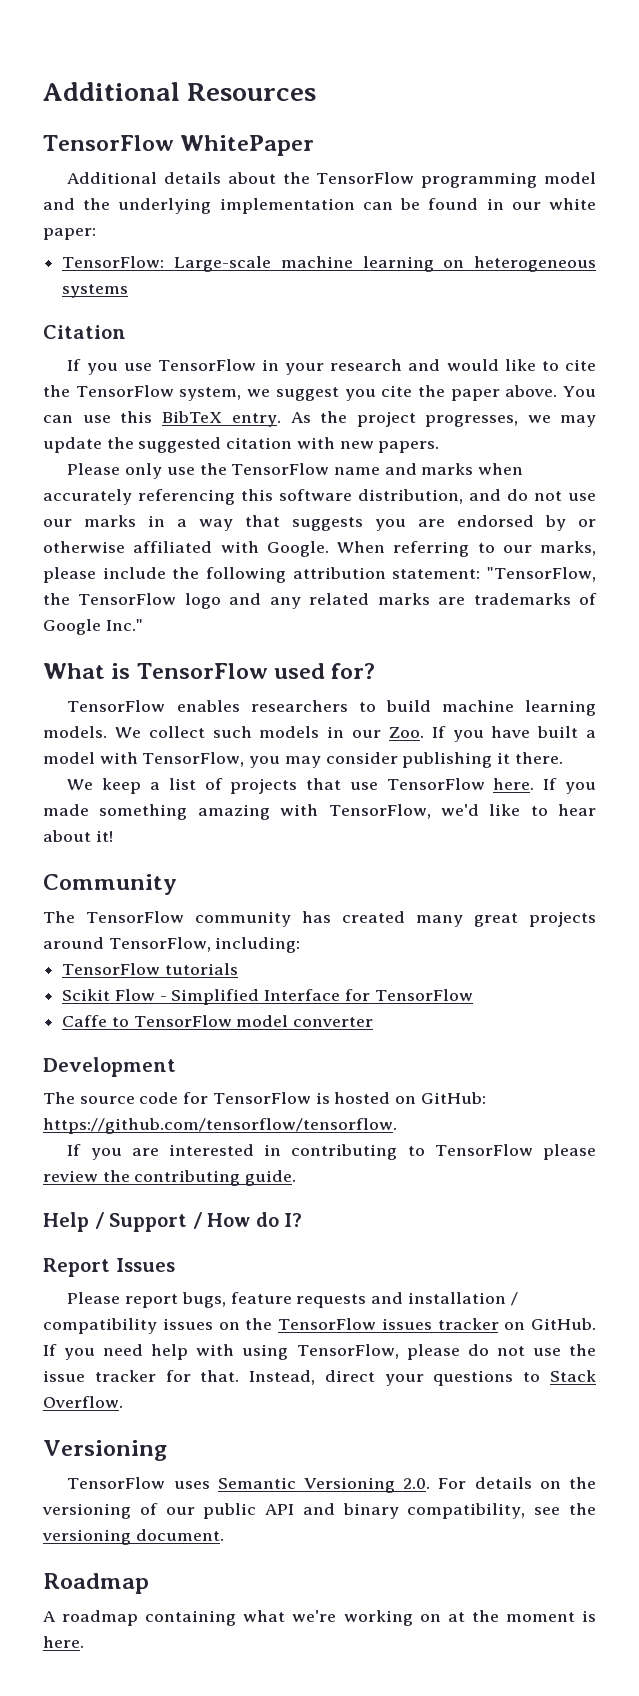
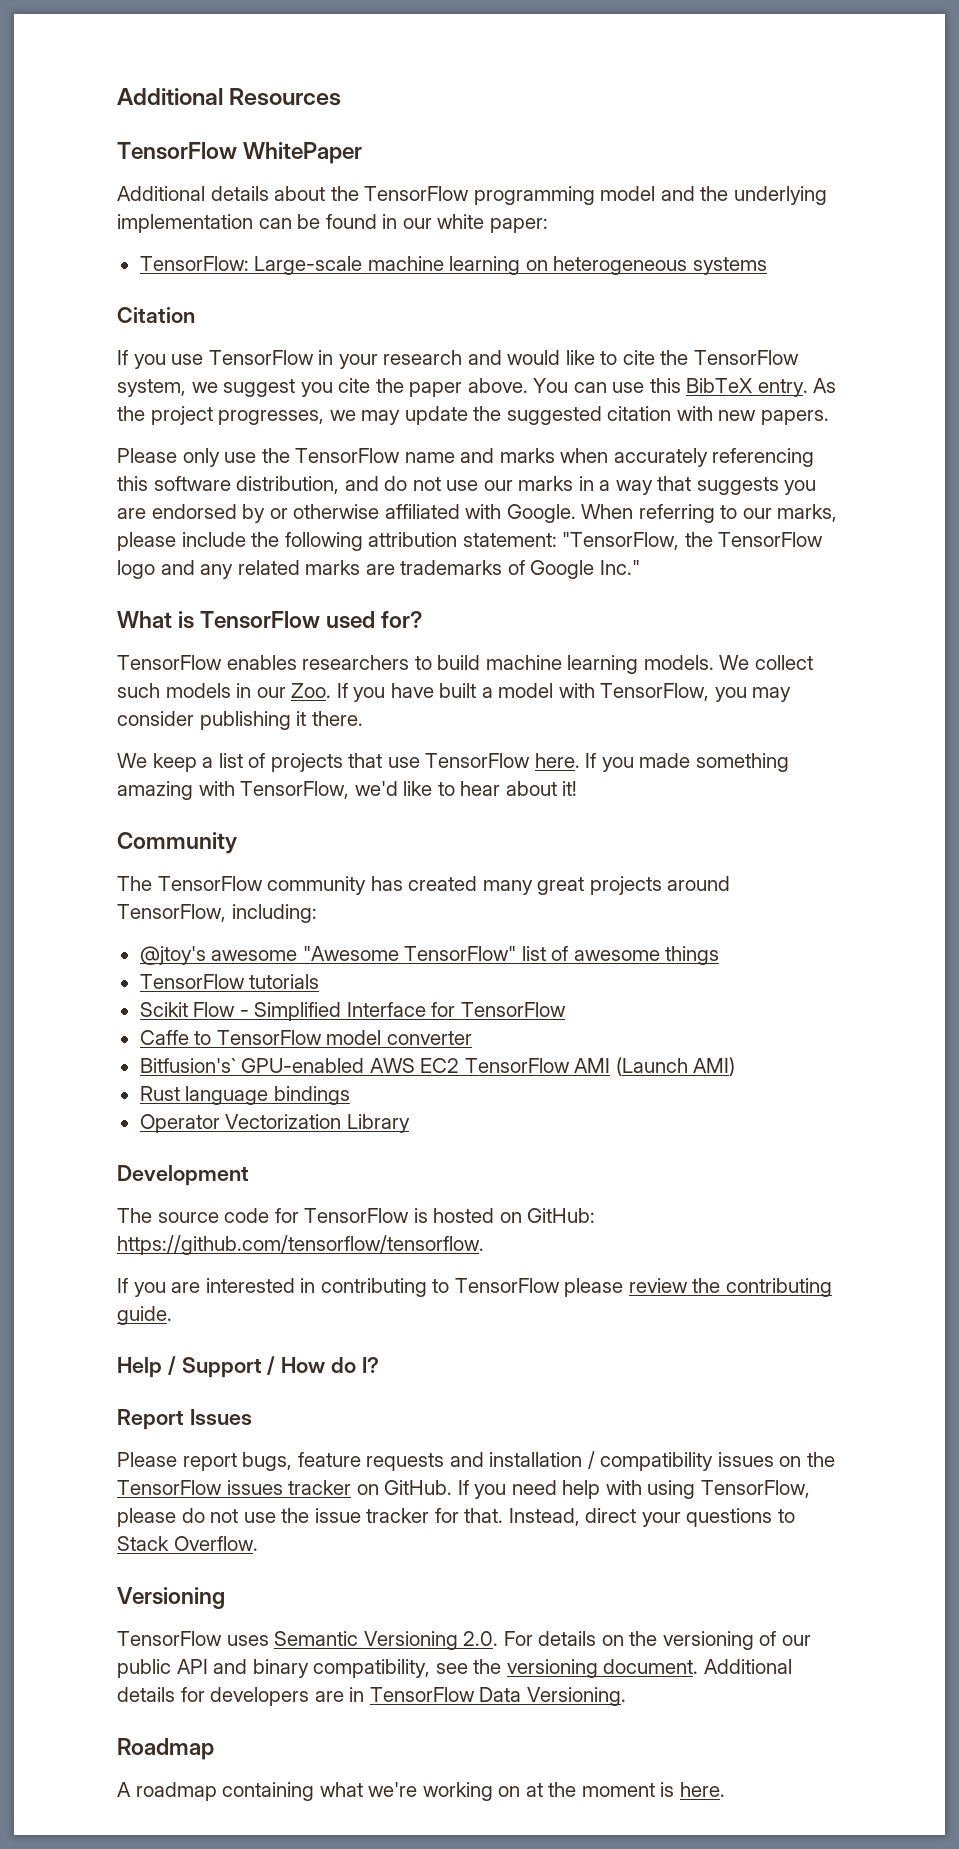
(301, 945) none -> [139,946,720,965] // @jtoy's awesome "Awesome TensorFlow" list of awesome things
(374, 1022) none -> [139,1057,736,1076] [139,1086,350,1105] [139,1114,410,1133] // Bitfusion's` GPU-enabled AWS EC2 TensorFlow AMI (Launch AMI) // Rust language bindings // Operator Vectorization Library
(224, 1535) none -> [703,1659,792,1674] [117,1687,626,1706] Additional details for developers are in TensorFlow Data Versioning.

